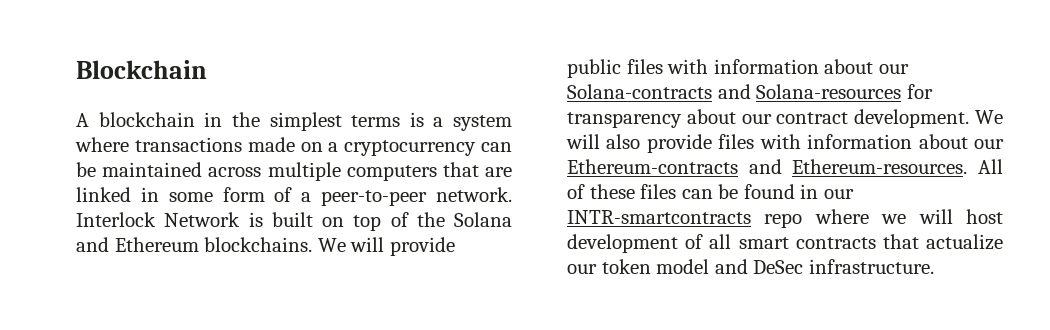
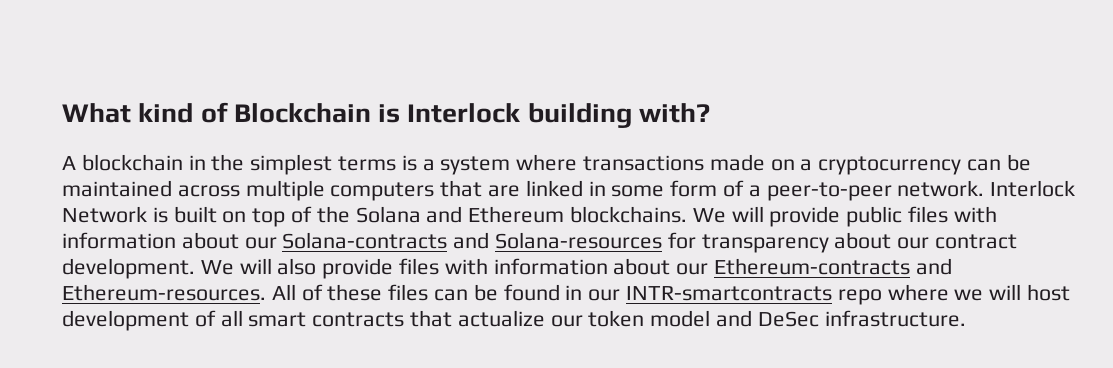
[76,60,207,79] Blockchain -> [62,102,711,128] What kind of Blockchain is Interlock building with?

